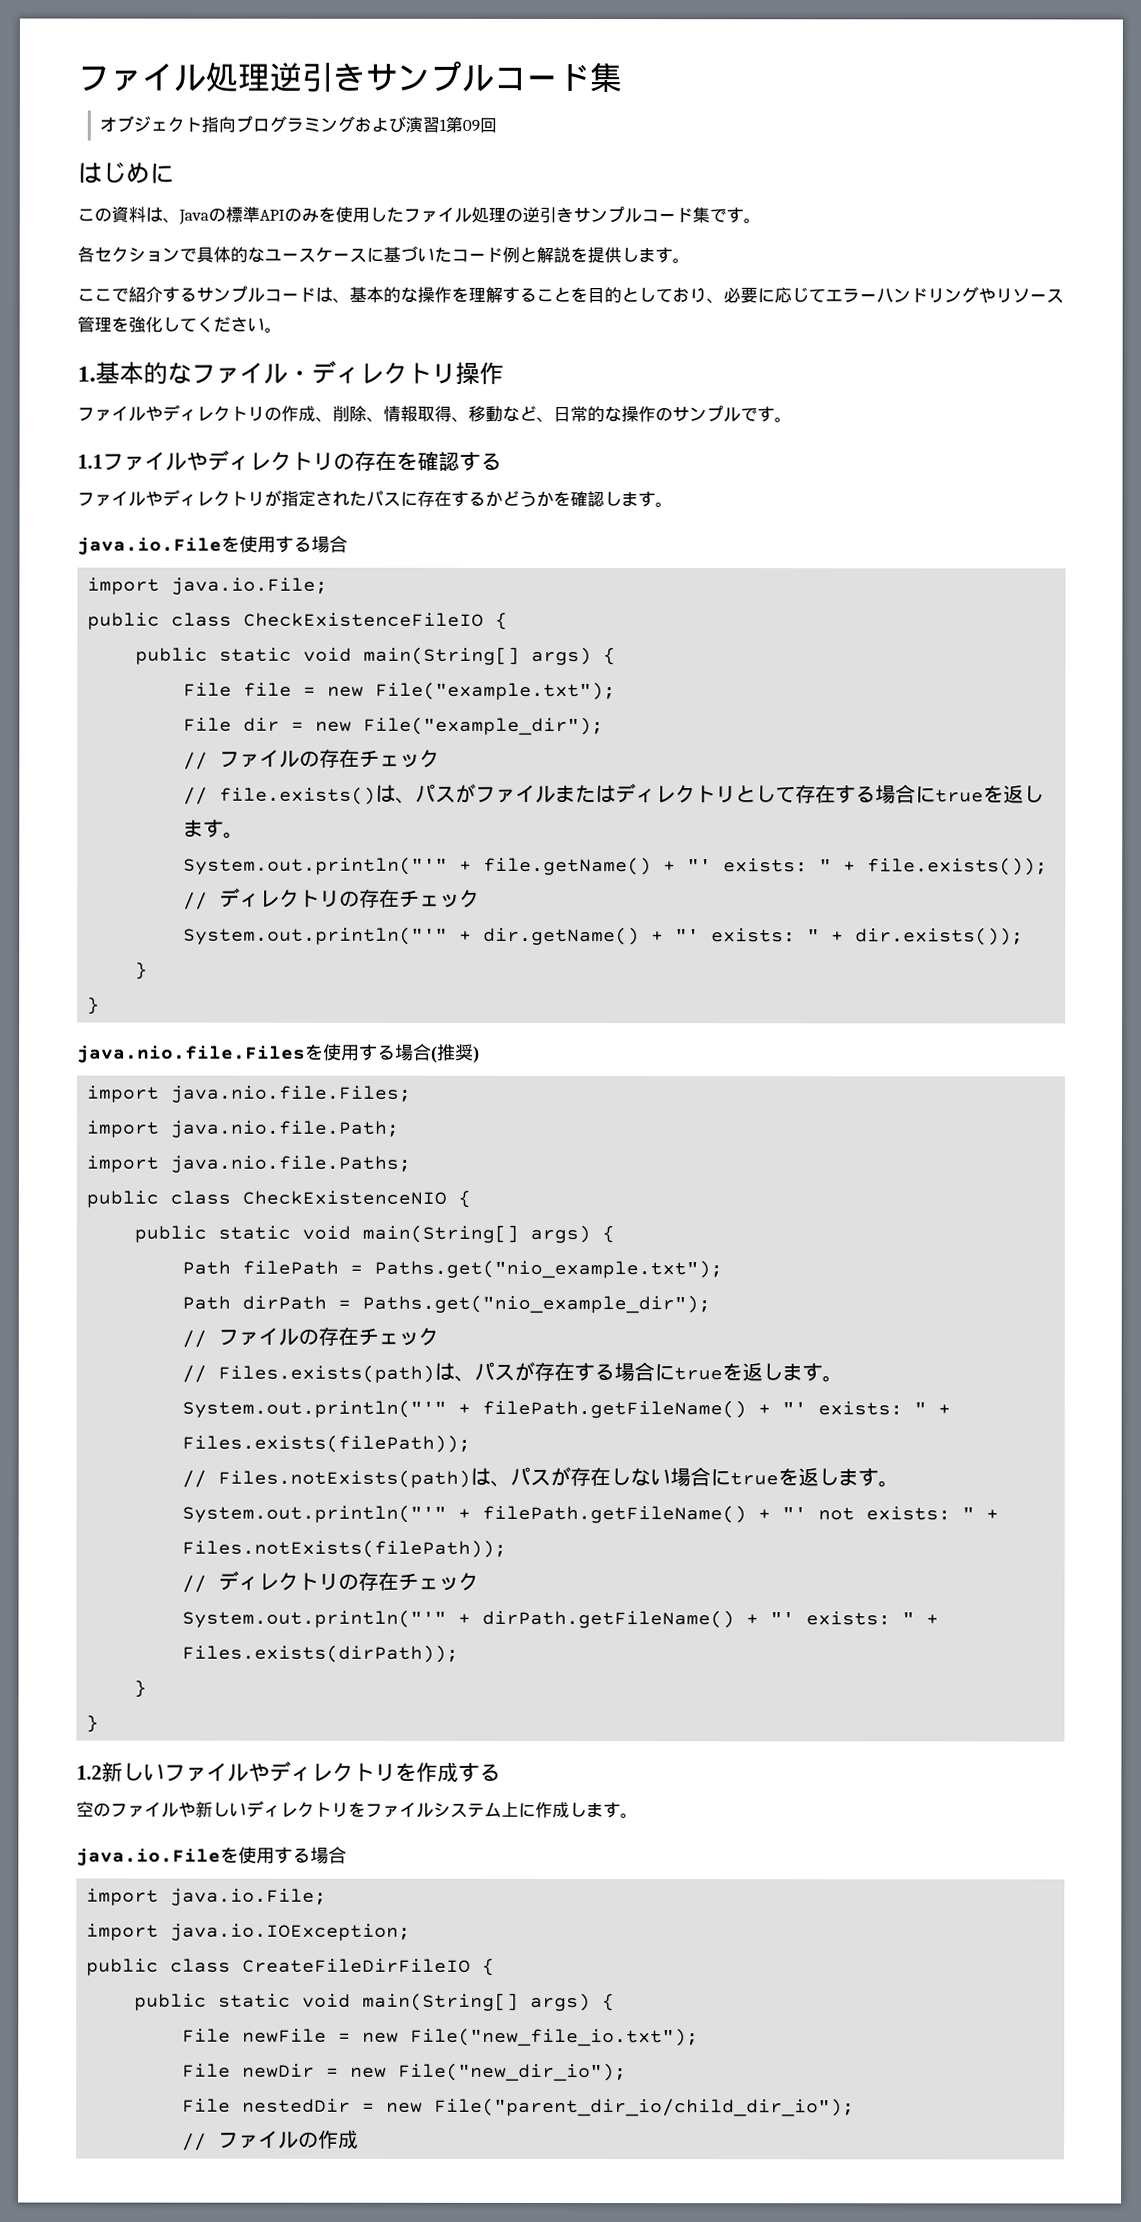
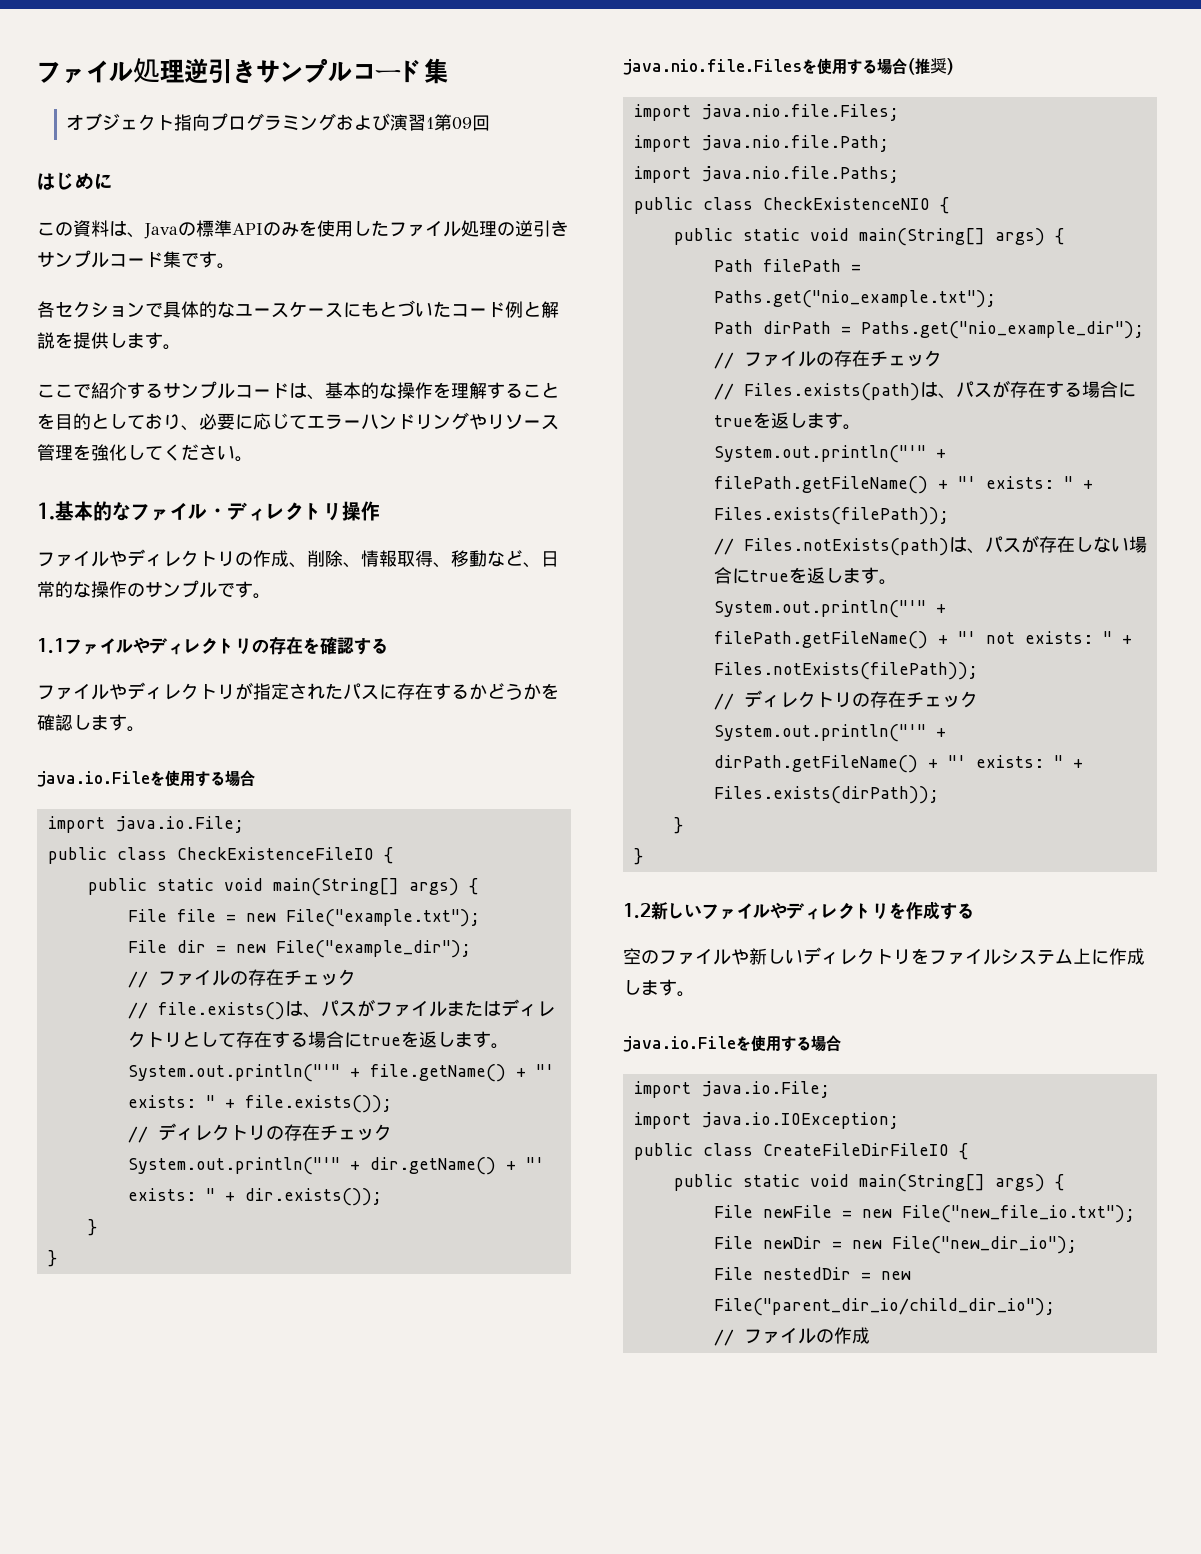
[383,246,401,263] 基 -> [361,301,397,317] もと

